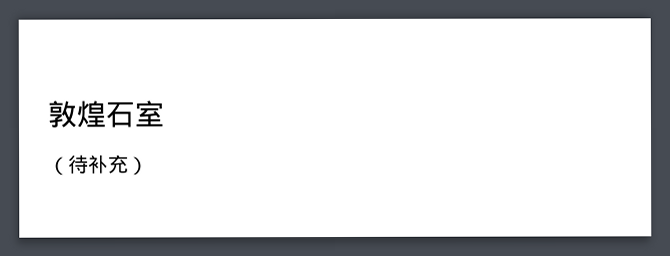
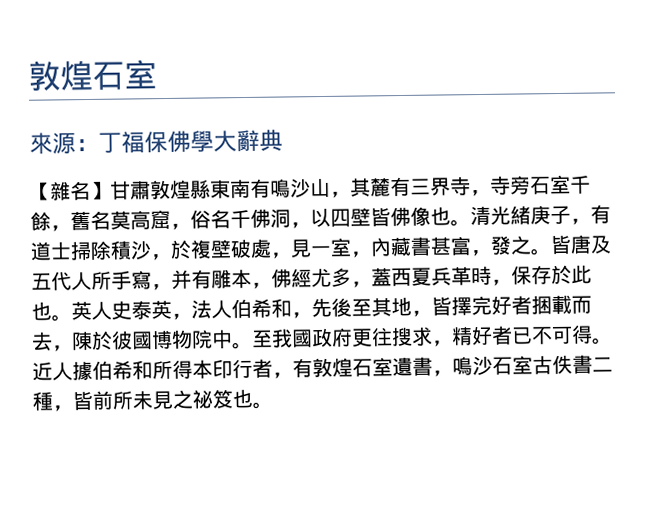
[48,154,149,176] （待补充） -> [29,129,283,155] [30,174,591,201] [30,204,611,232] [30,234,612,261] [31,264,592,291] [31,294,592,322] [31,324,613,352] [32,354,613,381] [32,388,273,412] 來源：丁福保佛學大辭典 // 【雜名】甘肅敦煌縣東南有鳴沙山，其麓有三界寺，寺旁石室千餘，舊名莫高窟，俗名千佛洞，以四壁皆佛像也。清光緒庚子，有道士掃除積沙，於複壁破處，見一室，內藏書甚富，發之。皆唐及五代人所手寫，并有雕本，佛經尤多，蓋西夏兵革時，保存於此也。英人史泰英，法人伯希和，先後至其地，皆擇完好者捆載而去，陳於彼國博物院中。至我國政府更往搜求，精好者已不可得。近人據伯希和所得本印行者，有敦煌石室遺書，鳴沙石室古佚書二種，皆前所未見之祕笈也。

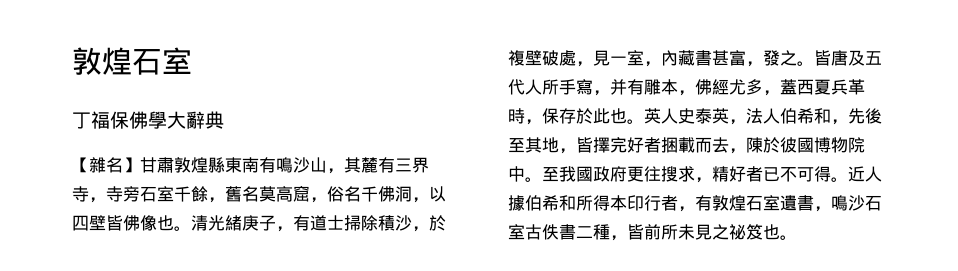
[29,132,99,155] 來源： -> (192, 60) none

